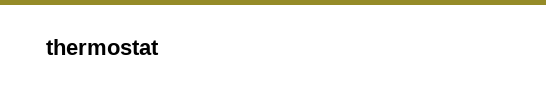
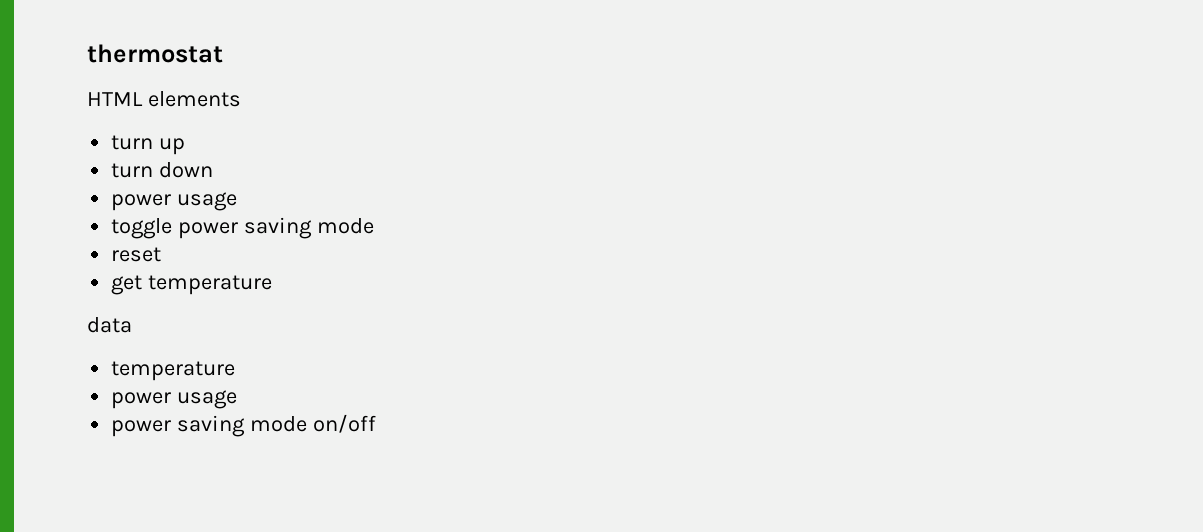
(159, 47) none -> [87,91,241,107] [111,135,186,155] [111,162,214,178] [111,192,238,211] [111,217,375,239] [111,247,162,262] [111,275,273,295] [87,317,132,333] [111,361,236,381] [111,390,238,409] [111,414,377,437] // HTML elements // turn up // turn down // power usage // toggle power saving mode // reset // get temperature // data // temperature // power usage // power saving mode on/off

